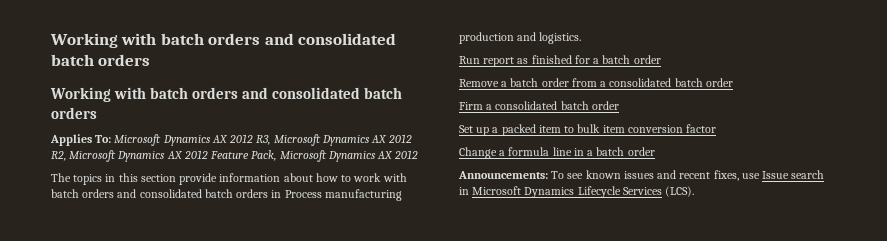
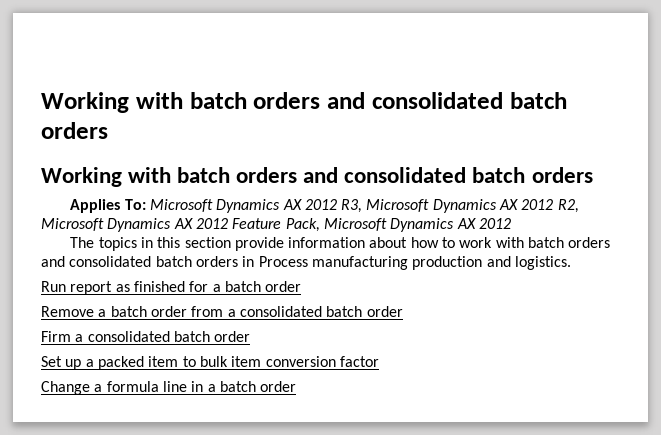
[458,170,825,181] [459,186,695,198] // Announcements: To see known issues and recent fixes, use Issue search in Microsoft Dynamics Lifecycle Services (LCS). -> (297, 386) none

